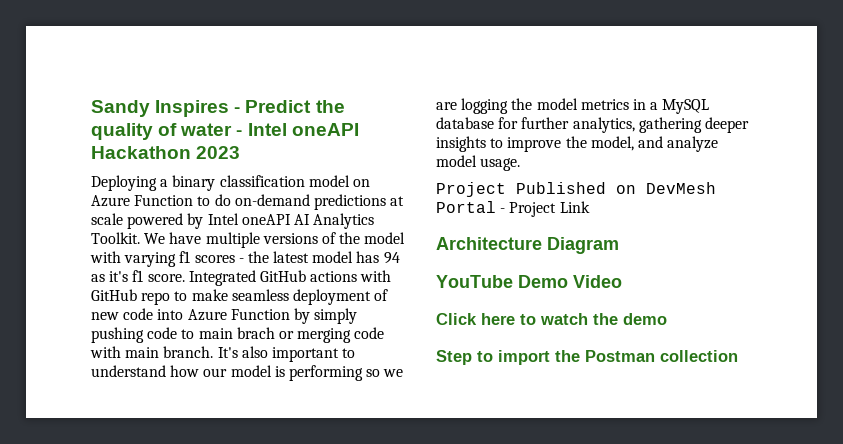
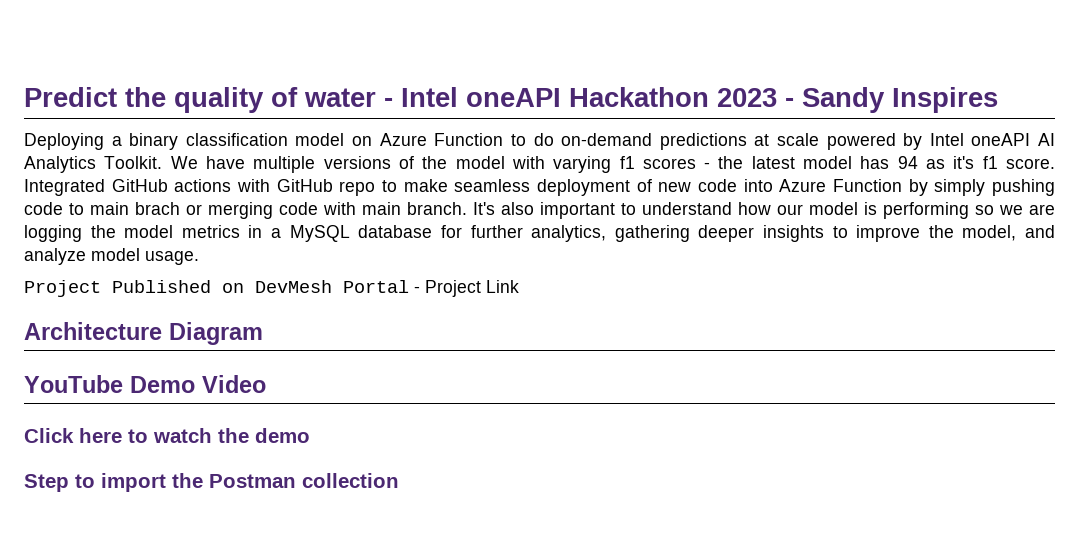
[91,100,241,117] Sandy Inspires - -> (24, 97) none
(241, 152) none -> [785,87,998,113] - Sandy Inspires

